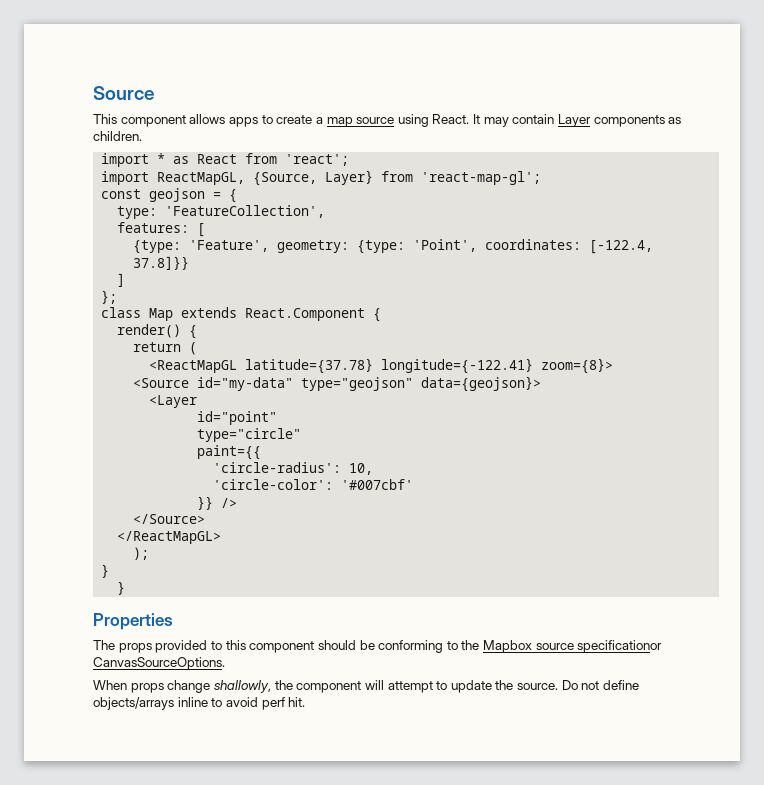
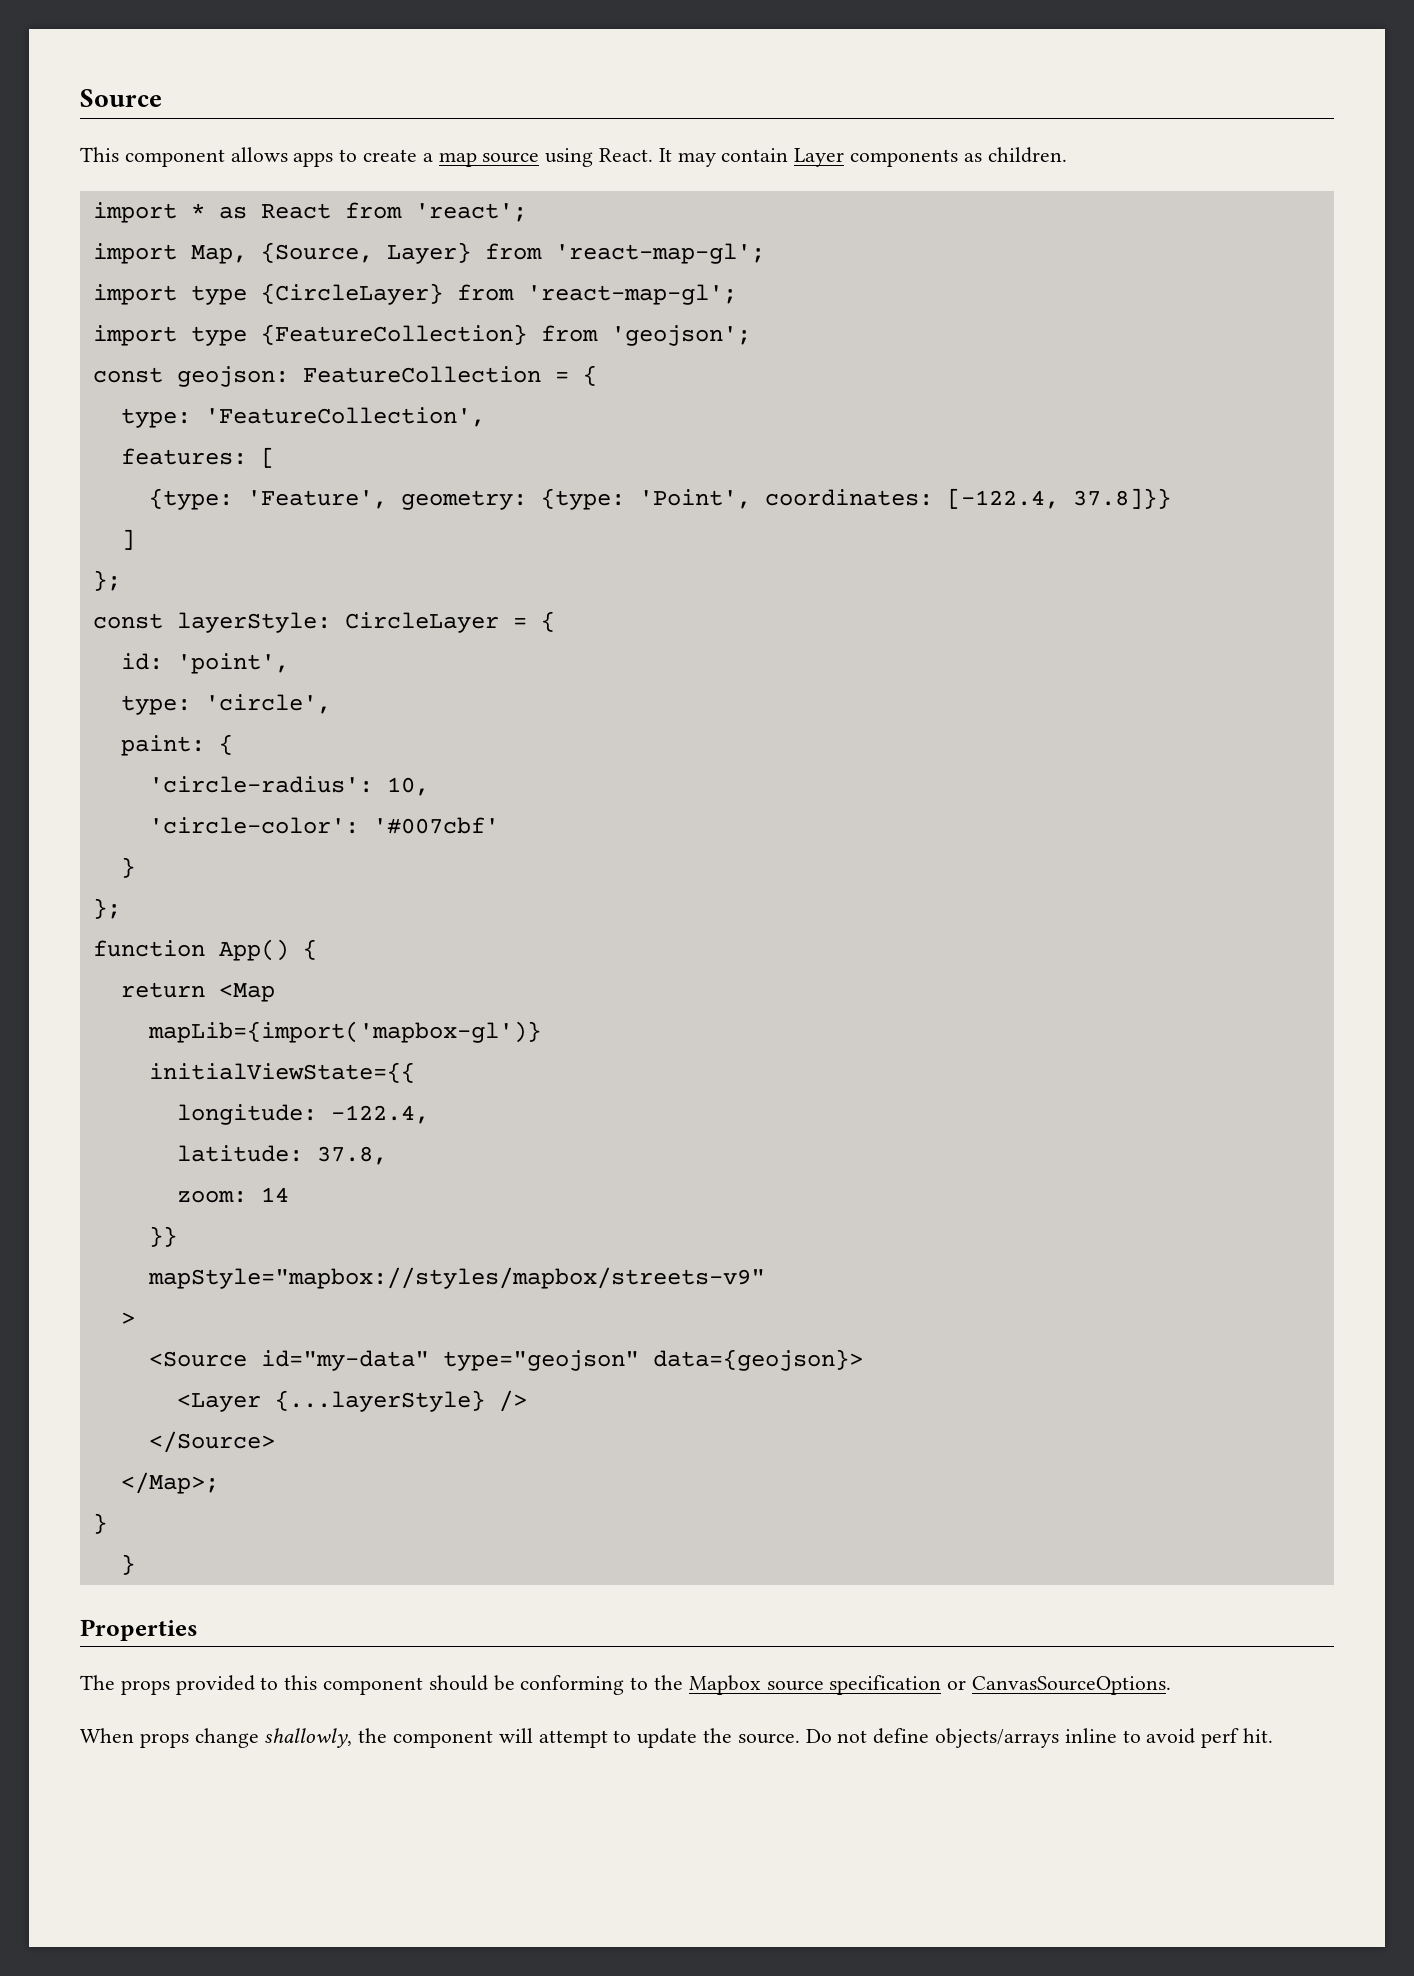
[157,172,246,185] ReactMapGL, -> [190,245,247,264] Map,
[101,188,206,202] // const geojson -> [92,283,737,305] [92,324,751,346] [92,366,541,387] // import type {CircleLayer} from 'react-map-gl'; // import type {FeatureCollection} from 'geojson'; // const geojson: FeatureCollection
[101,307,382,322] [117,324,198,339] [133,342,198,355] [149,358,614,374] class Map extends React.Component { // render() { // return ( // <ReactMapGL latitude={37.78} longitude={-122.41} zoom={8}> -> [92,611,555,633] [120,653,289,674] [120,694,331,715] [120,734,233,756] [148,776,429,796] [148,817,499,834] [120,857,135,878] [92,898,121,919] [92,939,317,961] [120,982,275,1002] [147,1021,541,1043] [148,1062,415,1083] [176,1104,429,1125] [176,1145,387,1165] [176,1187,289,1203] [148,1226,177,1247] [147,1267,765,1289] [120,1312,135,1325] const layerStyle: CircleLayer = { // id: 'point', // type: 'circle', // paint: { // 'circle-radius': 10, // 'circle-color': '#007cbf' // } // }; // function App() { // return <Map // mapLib={import('mapbox-gl')} // initialViewState={{ // longitude: -122.4, // latitude: 37.8, // zoom: 14 // }} // mapStyle="mapbox://styles/mapbox/streets-v9" // >
[197,411,278,425] [197,428,302,442] [197,445,262,460] [213,462,374,475] [213,479,414,490] [197,496,214,510] // id="point" // type="circle" // paint={{ // 'circle-radius': 10, // 'circle-color': '#007cbf' // }} -> [274,1390,485,1412] {...layerStyle}
[117,531,222,544] [133,547,150,560] </ReactMapGL> // ); -> [120,1472,219,1494] </Map>;
[577,640,663,653] specificationor -> [829,1675,967,1695] specification or

